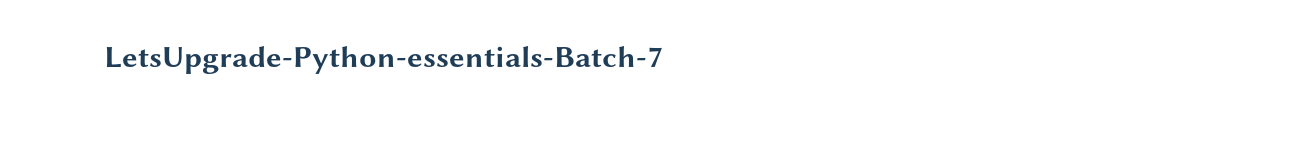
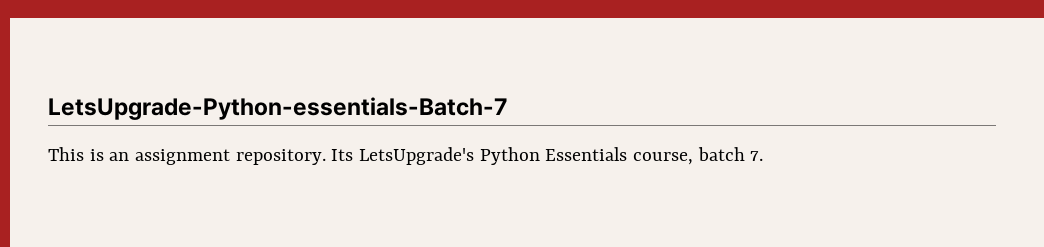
(663, 60) none -> [48,147,764,165] // This is an assignment repository. Its LetsUpgrade's Python Essentials course, batch 7.

